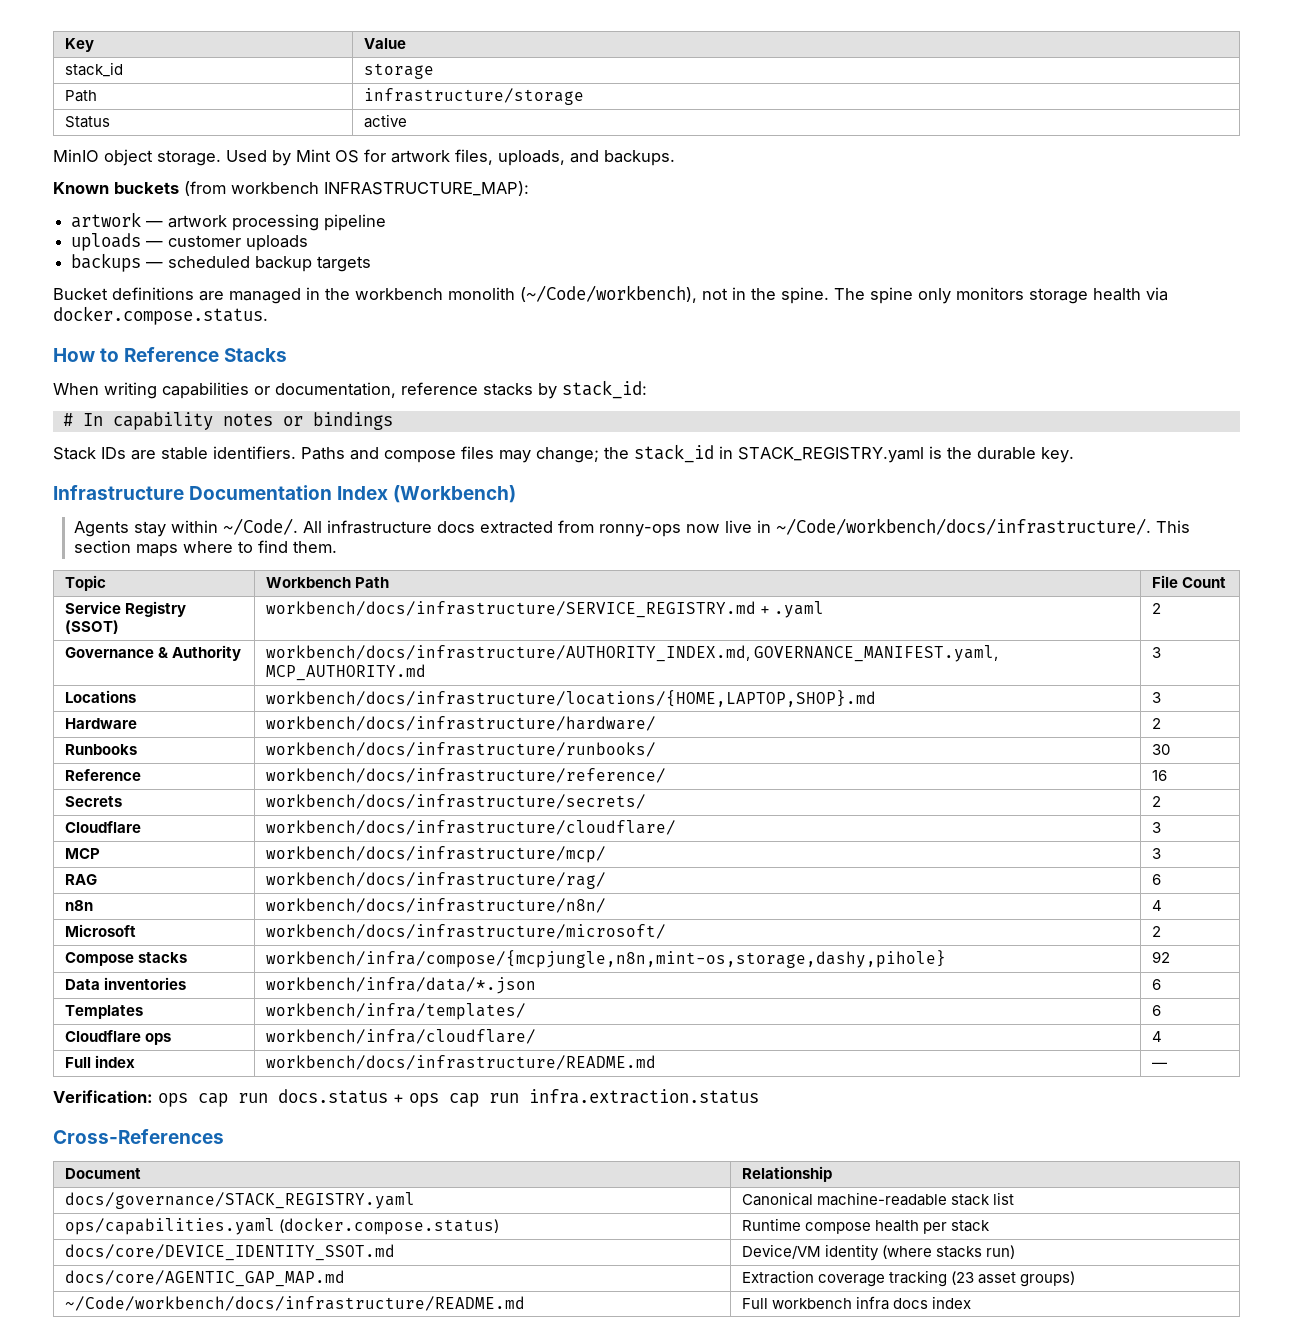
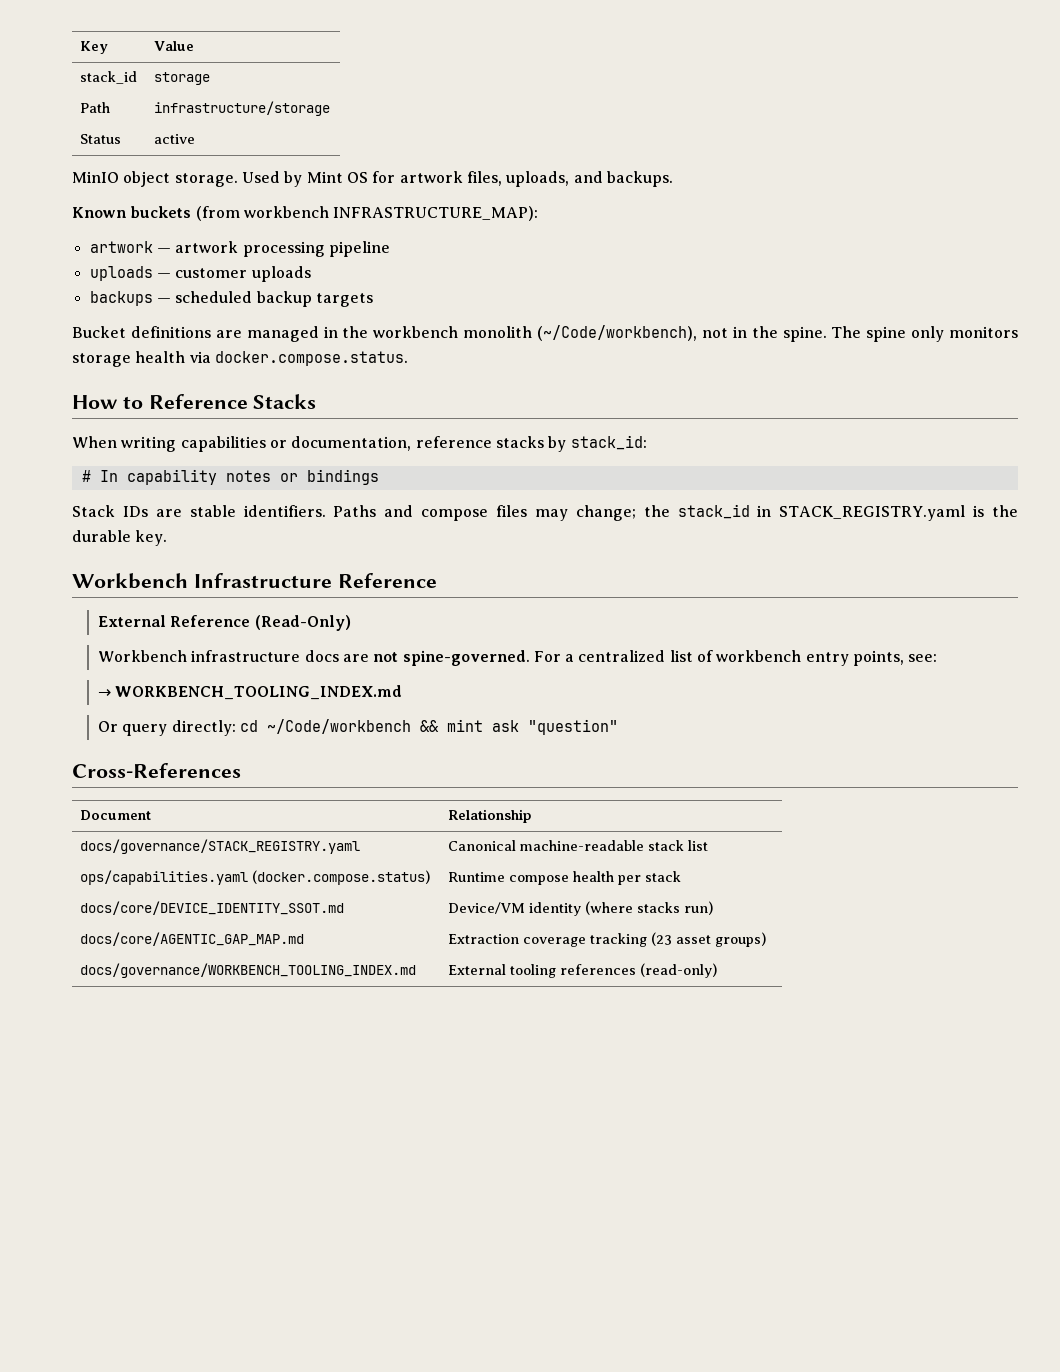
[53,485,517,503] [74,518,1191,537] [74,540,338,557] [64,575,106,591] [265,577,389,588] [1151,575,1226,588] [64,601,186,617] [64,620,119,634] [265,601,824,618] [1151,603,1161,614] [64,645,241,661] [265,645,998,662] [265,664,426,681] [1151,647,1161,658] [64,690,136,703] [265,690,876,707] [1151,692,1161,703] [64,718,137,729] [265,716,656,731] [1151,718,1161,729] [64,744,137,755] [265,742,656,757] [1151,744,1170,755] [64,769,141,781] [265,768,666,783] [1151,770,1167,781] [64,796,122,807] [265,794,646,809] [1151,796,1161,807] [64,821,141,833] [265,820,676,835] [1151,822,1161,833] [64,848,100,859] [265,846,606,863] [1151,848,1161,859] [64,874,97,885] [265,872,606,889] [1151,874,1161,885] [64,900,93,911] [265,898,606,913] [1151,900,1162,911] [64,924,136,937] [265,924,666,939] [1151,926,1161,937] [64,952,187,966] [265,950,946,968] [1151,951,1170,963] [64,977,186,990] [265,977,536,994] [1151,979,1161,990] [64,1005,143,1019] [265,1003,526,1020] [1151,1005,1161,1016] [64,1030,171,1045] [265,1029,536,1044] [1151,1031,1162,1042] [64,1055,135,1068] [265,1055,656,1070] [1151,1062,1167,1068] [53,1089,759,1107] Infrastructure Documentation Index (Workbench) // Agents stay within ~/Code/. All infrastructure docs extracted from ronny-ops now live in ~/Code/workbench/docs/infrastructure/. This section maps where to find them. // Topic | Workbench Path | File Count // Service Registry (SSOT) | workbench/docs/infrastructure/SERVICE_REGISTRY.md + .yaml | 2 // Governance & Authority | workbench/docs/infrastructure/AUTHORITY_INDEX.md, GOVERNANCE_MANIFEST.yaml, MCP_AUTHORITY.md | 3 // Locations | workbench/docs/infrastructure/locations/{HOME,LAPTOP,SHOP}.md | 3 // Hardware | workbench/docs/infrastructure/hardware/ | 2 // Runbooks | workbench/docs/infrastructure/runbooks/ | 30 // Reference | workbench/docs/infrastructure/reference/ | 16 // Secrets | workbench/docs/infrastructure/secrets/ | 2 // Cloudflare | workbench/docs/infrastructure/cloudflare/ | 3 // MCP | workbench/docs/infrastructure/mcp/ | 3 // RAG | workbench/docs/infrastructure/rag/ | 6 // n8n | workbench/docs/infrastructure/n8n/ | 4 // Microsoft | workbench/docs/infrastructure/microsoft/ | 2 // Compose stacks | workbench/infra/compose/{mcpjungle,n8n,mint-os,storage,dashy,pihole} | 92 // Data inventories | workbench/infra/data/*.json | 6 // Templates | workbench/infra/templates/ | 6 // Cloudflare ops | workbench/infra/cloudflare/ | 4 // Full index | workbench/docs/infrastructure/README.md | — // Verification: ops cap run docs.status + ops cap run infra.extraction.status -> [72,573,437,589] [97,615,351,631] [97,650,938,666] [97,685,403,700] [97,719,618,736] Workbench Infrastructure Reference // External Reference (Read-Only) // Workbench infrastructure docs are not spine-governed. For a centralized list of workbench entry points, see: // → WORKBENCH_TOOLING_INDEX.md // Or query directly: cd ~/Code/workbench && mint ask "question"
[64,1296,525,1311] [741,1296,971,1310] ~/Code/workbench/docs/infrastructure/README.md | Full workbench infra docs index -> [80,963,417,978] [448,963,718,978] docs/governance/WORKBENCH_TOOLING_INDEX.md | External tooling references (read-only)

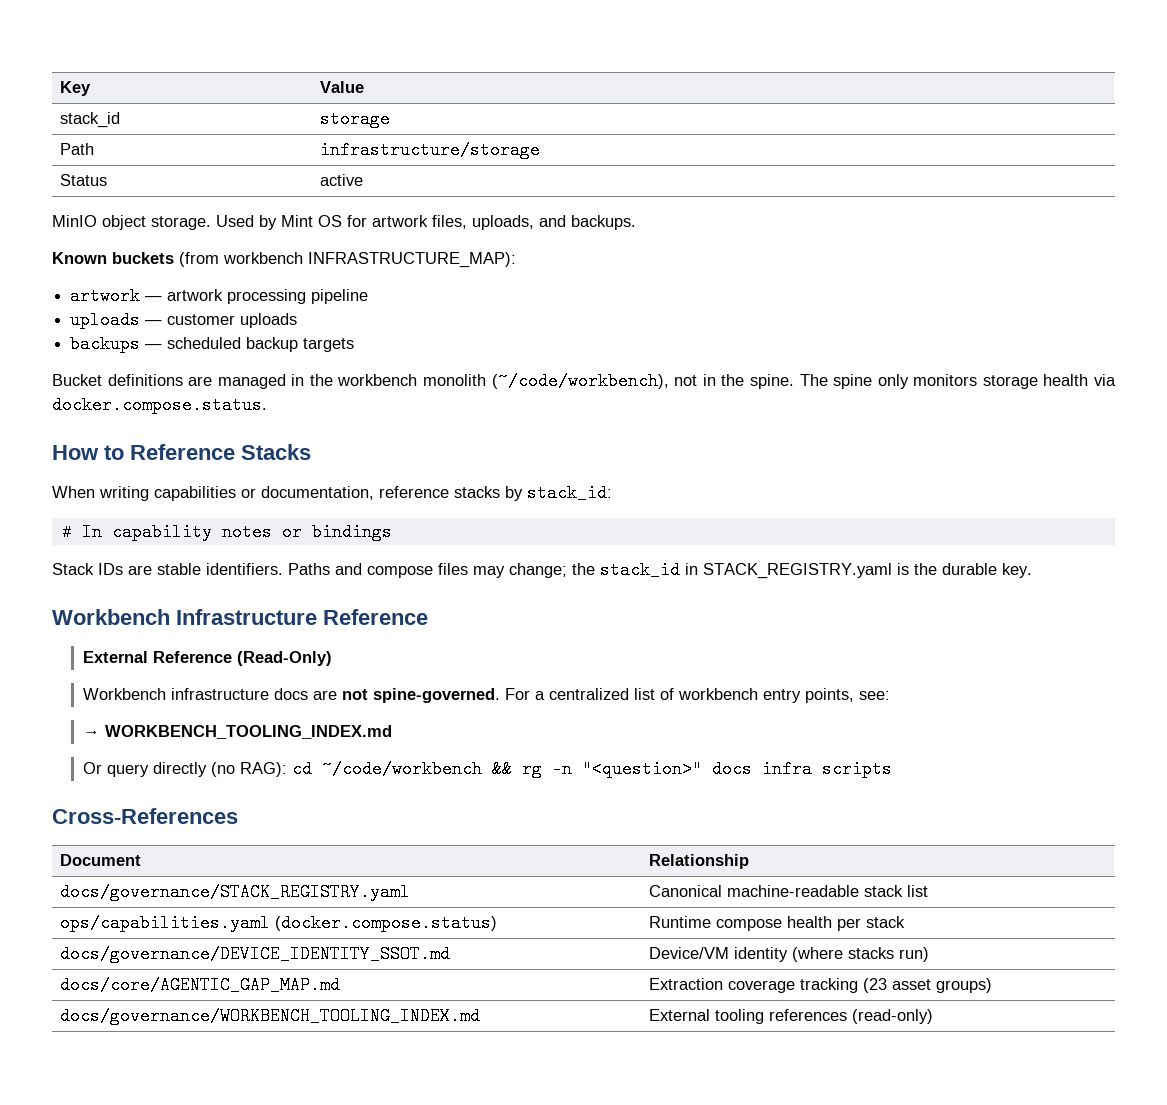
[537,325,697,341] (~/Code/workbench), -> [491,372,669,390] (~/code/workbench),
[171,719,618,736] directly: cd ~/Code/workbench && mint ask "question" -> [152,760,892,778] directly (no RAG): cd ~/code/workbench && rg -n "<question>" docs infra scripts
[80,901,345,915] docs/core/DEVICE_IDENTITY_SSOT.md -> [60,945,451,963] docs/governance/DEVICE_IDENTITY_SSOT.md

